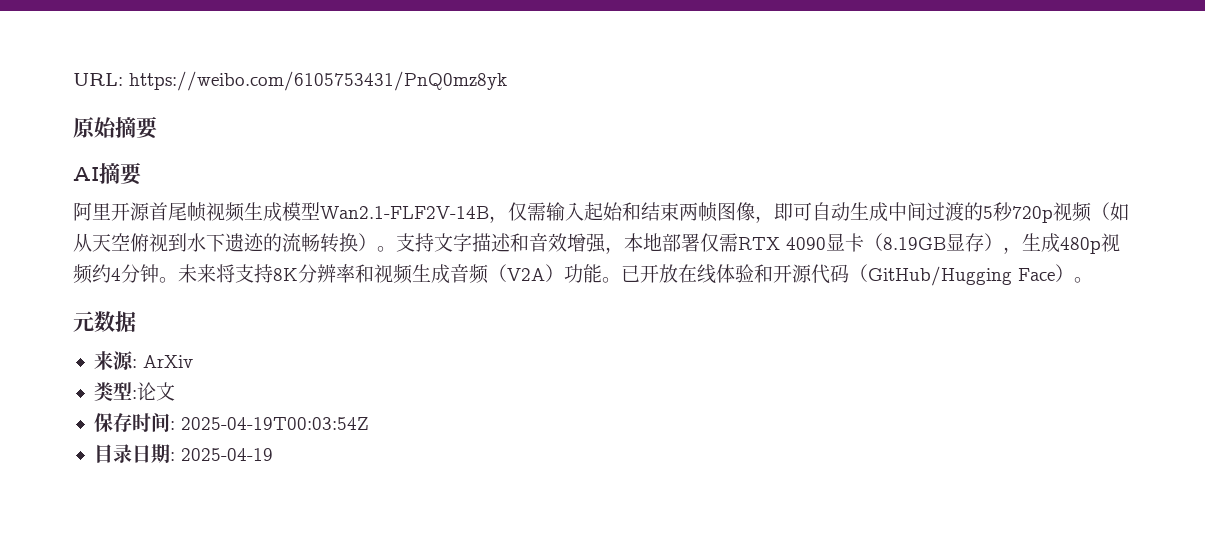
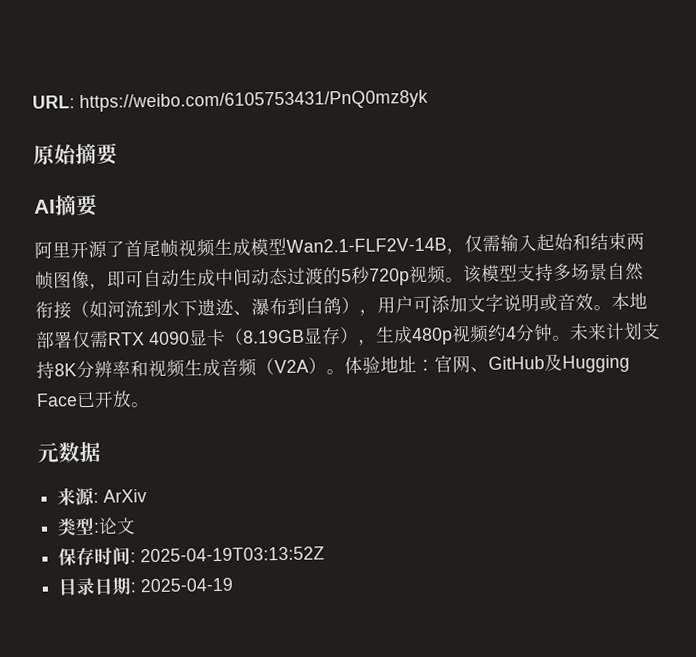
(150, 211) none -> [106,240,125,258] 了
(926, 211) none -> [251,267,288,286] 动态
[1091,202,1129,221] [73,233,624,254] （如从天空俯视到水下遗迹的流畅转换）。支持文字描述和音效增强， -> [445,262,644,284] [35,293,612,320] 。该模型支持多场景自然衔接（如河流到水下遗迹、瀑布到白鸽），用户可添加文字说明或音效。
[216,264,235,283] 将 -> [605,322,643,341] 计划
[564,264,1074,286] 功能。已开放在线体验和开源代码（GitHub/Hugging Face） -> [326,353,630,375] [36,390,132,409] 。体验地址：官网、GitHub及Hugging Face已开放
[180,417,369,430] 2025-04-19T00:03:54Z -> [140,546,326,563] 2025-04-19T03:13:52Z

